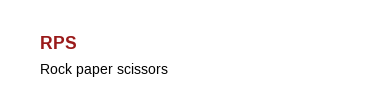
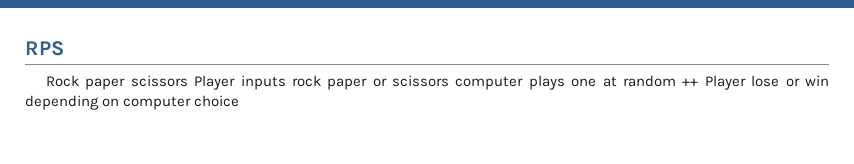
(168, 68) none -> [194,75,830,90] [25,95,240,110] Player inputs rock paper or scissors computer plays one at random ++ Player lose or win depending on computer choice

